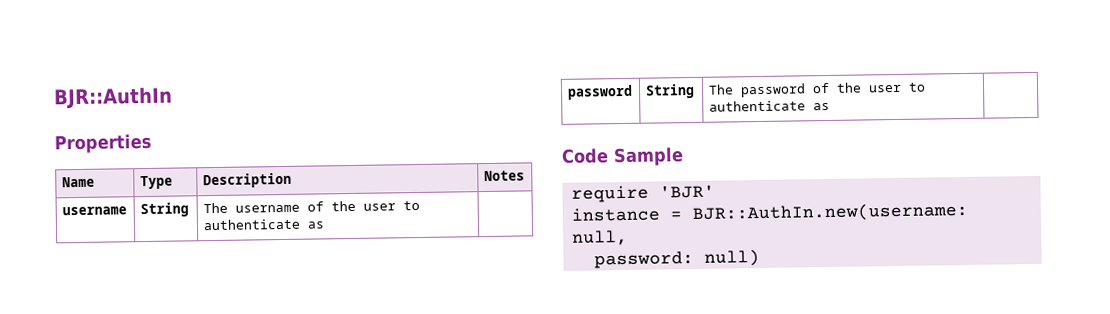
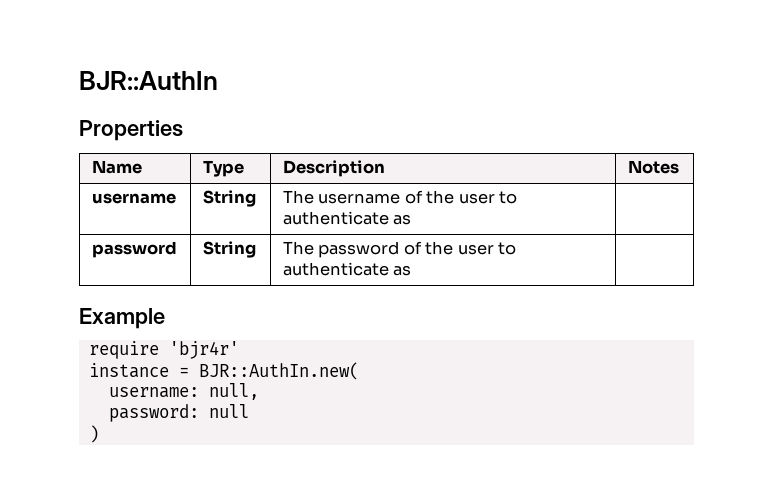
[561,147,684,167] Code Sample -> [79,308,165,329] Example
[658,184,715,199] 'BJR' -> [168,341,239,359] 'bjr4r'
[691,201,968,223] BJR::AuthIn.new(username: -> [198,362,359,380] [108,387,199,398] BJR::AuthIn.new( // username:
[703,249,760,267] null) -> [208,404,249,418] [88,425,99,443] null // )

